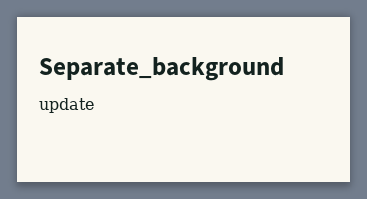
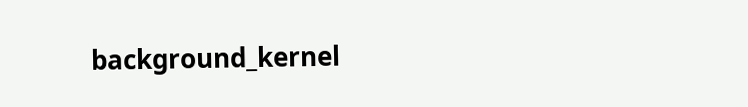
[39,57,284,81] [39,98,94,113] Separate_background // update -> [90,44,341,76] background_kernel

